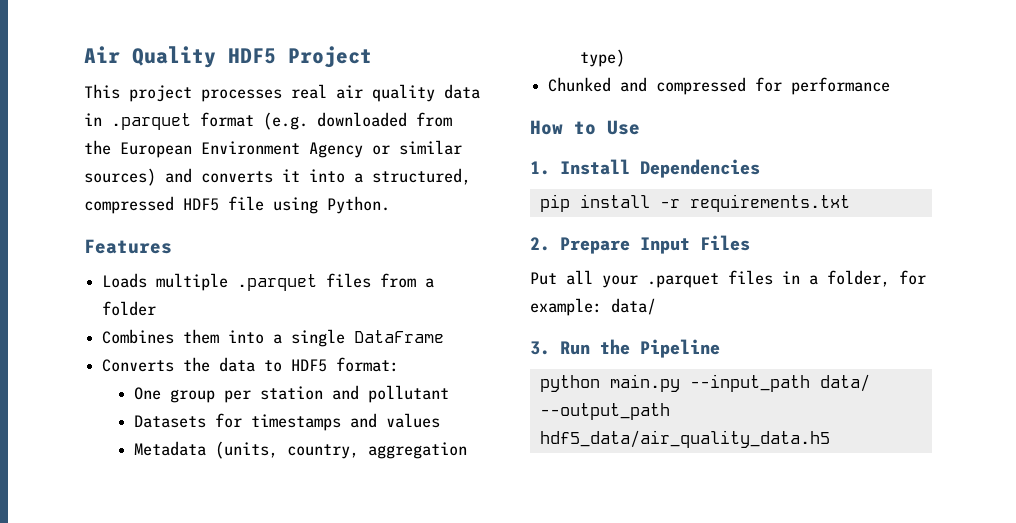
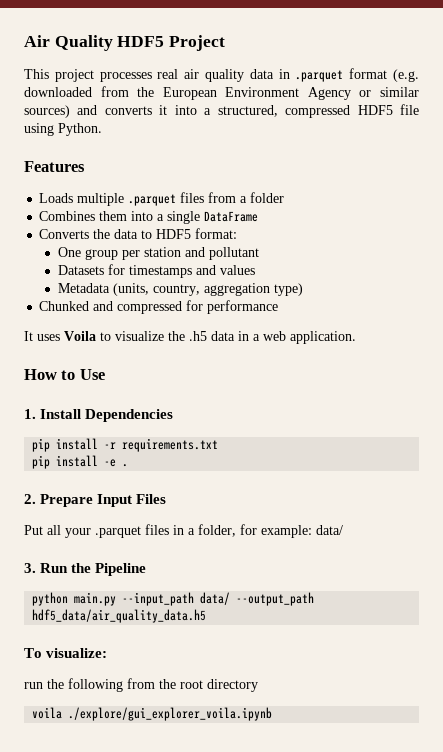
(891, 86) none -> [24,331,356,344] // It uses Voila to visualize the .h5 data in a web application.
(850, 203) none -> [32,455,129,469] // pip install -e .
(830, 439) none -> [24,648,108,658] [24,678,258,692] [32,707,273,721] // To visualize: // run the following from the root directory // voila ./explore/gui_explorer_voila.ipynb

